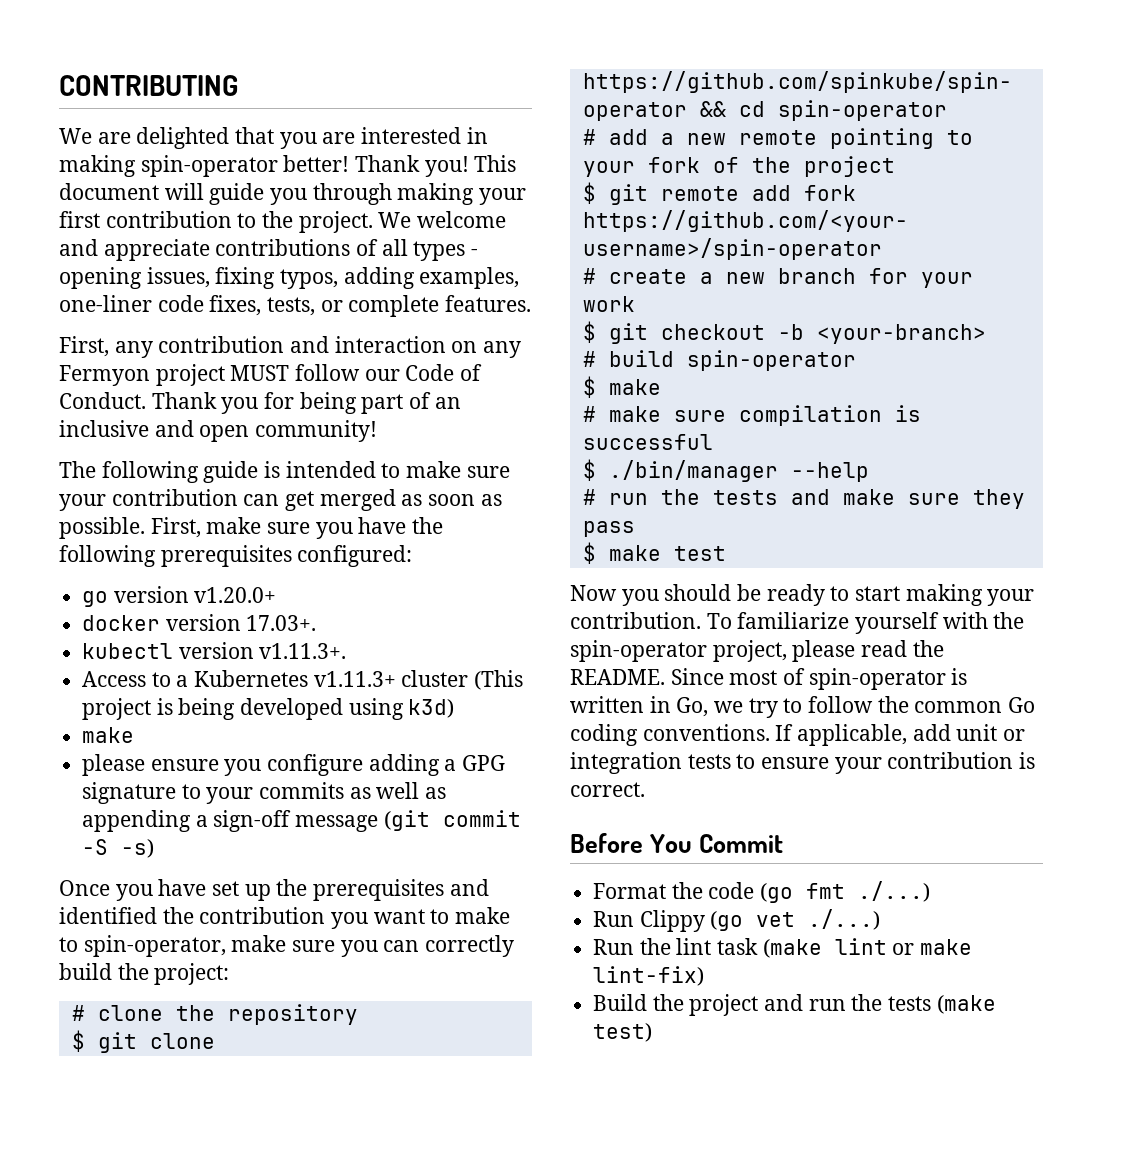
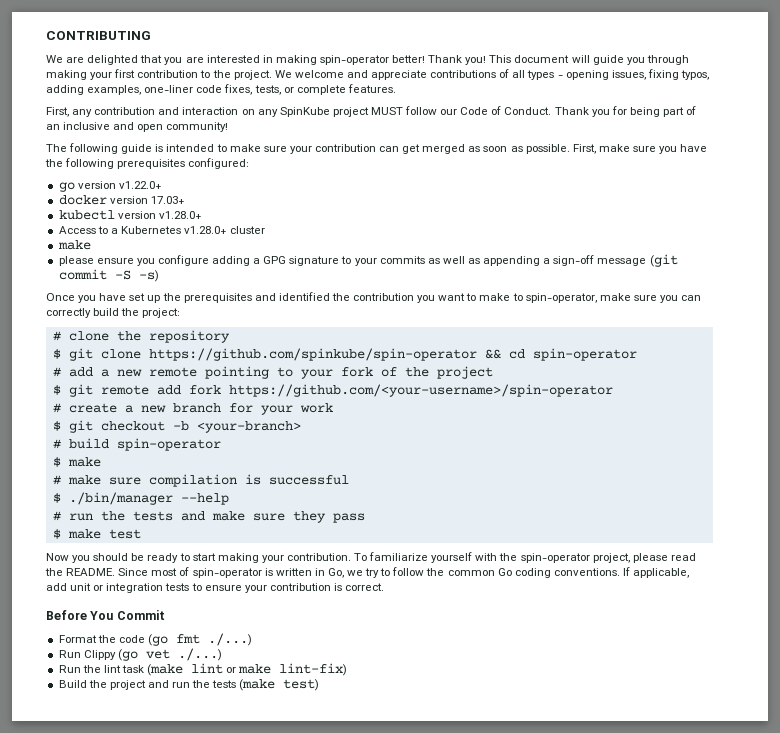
[59,365,150,386] Fermyon -> [279,107,330,117] SpinKube
[194,587,277,603] v1.20.0+ -> [118,181,162,189] v1.22.0+
[246,615,317,631] 17.03+. -> [150,196,185,204] 17.03+
[259,643,347,659] v1.11.3+. -> [158,211,202,219] v1.28.0+
[313,671,396,687] v1.11.3+ -> [184,226,228,234] v1.28.0+
[474,670,524,690] [82,698,455,720] (This project is being developed using k3d) -> (266, 230) none

